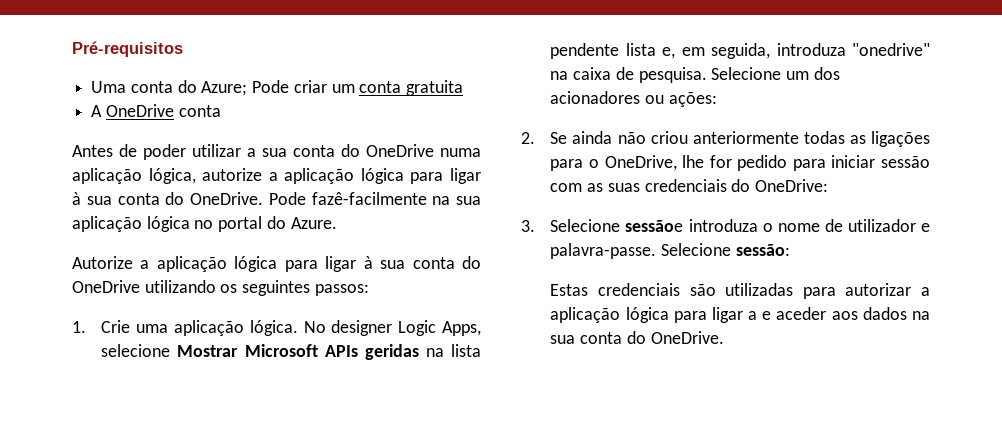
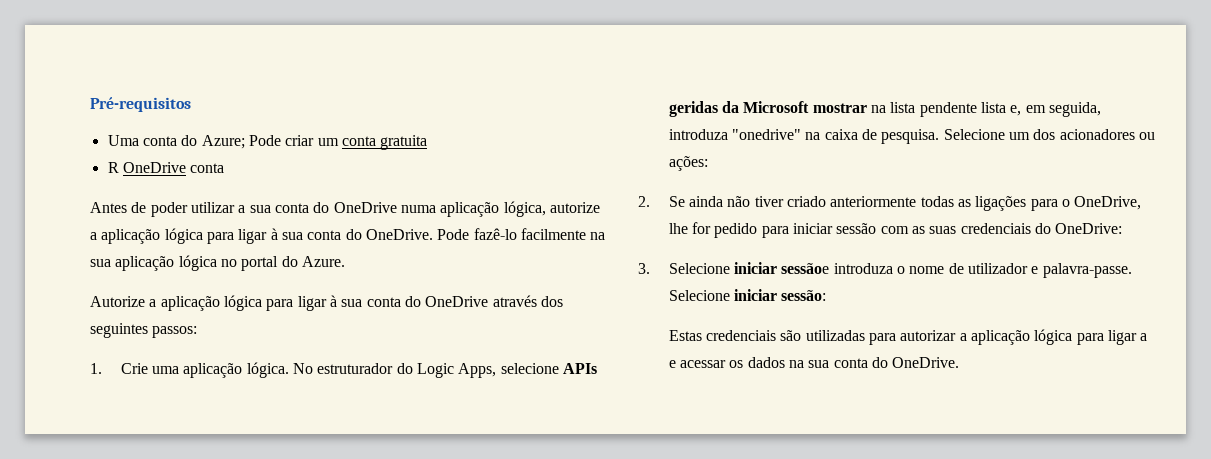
[91,105,103,117] A -> [107,162,119,173] R
[311,192,427,205] fazê-facilmente -> [473,228,586,240] fazê-lo facilmente
[144,280,238,293] utilizando os -> [492,295,563,307] através dos
[331,320,393,336] designer -> [317,363,413,374] estruturador do
[177,344,419,360] Mostrar Microsoft APIs geridas -> [562,363,597,374] [668,101,867,117] APIs geridas da Microsoft mostrar
[650,131,688,144] criou -> [754,196,827,207] tiver criado
(621, 225) none -> [734,262,778,274] iniciar
(732, 249) none -> [734,289,778,301] iniciar
[776,307,858,320] aceder aos -> [680,360,744,368] acessar os

